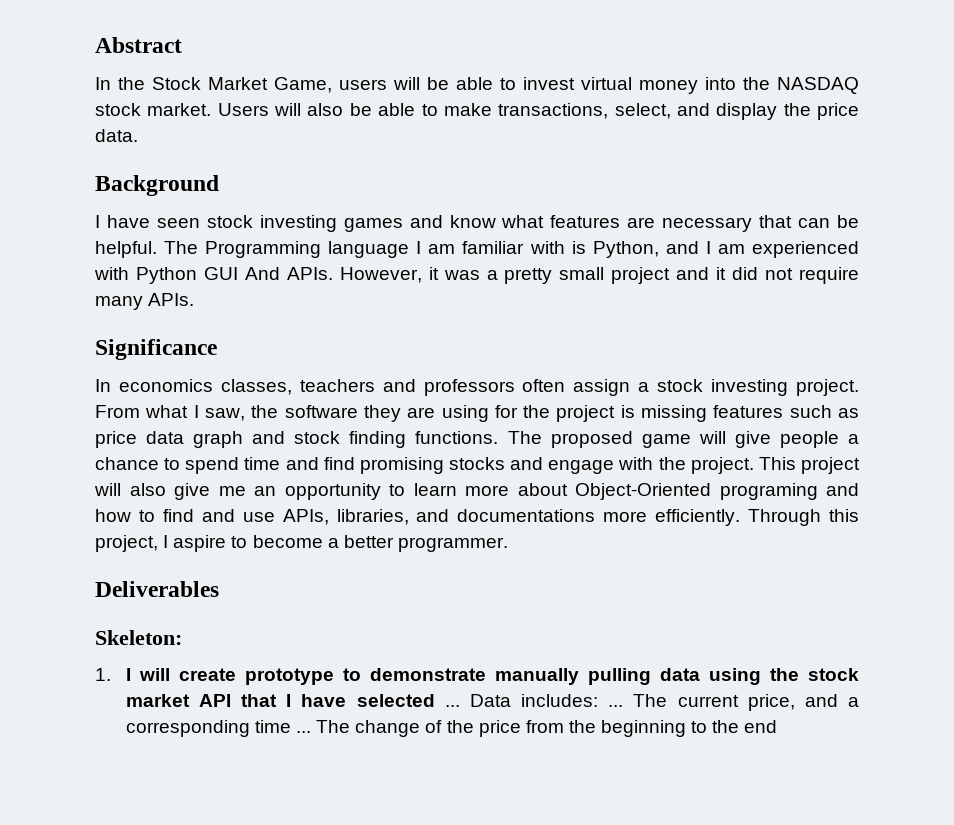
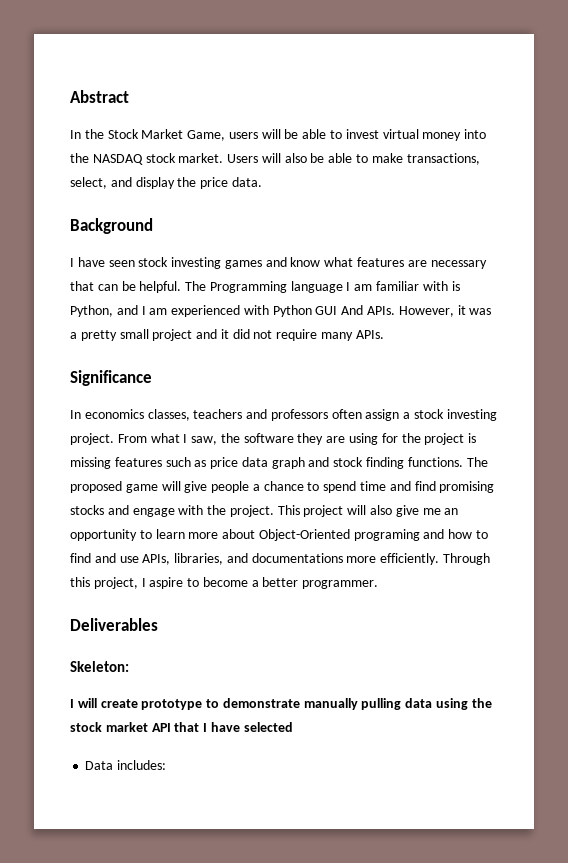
[95,668,111,681] 1. -> (129, 666) none
[444,705,460,707] ... -> (293, 727) //
[608,694,859,711] [125,720,778,737] ... The current price, and a corresponding time ... The change of the price from the beginning to the end -> (167, 765) none

